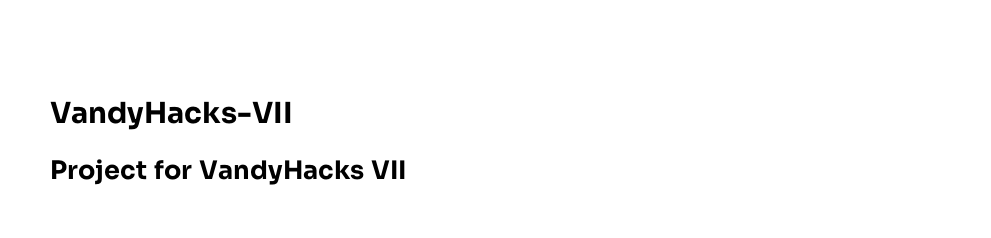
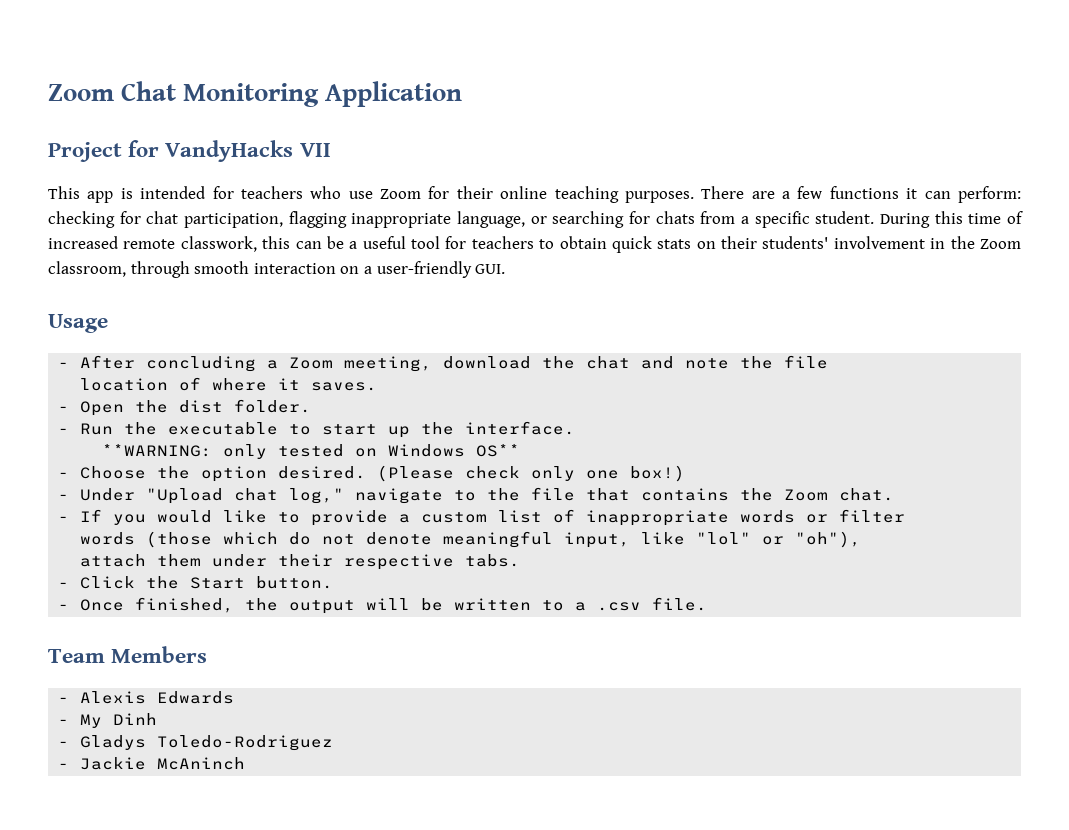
[50,101,293,130] VandyHacks-VII -> [48,81,463,107] Zoom Chat Monitoring Application
(406, 169) none -> [48,186,1022,203] [48,211,1023,228] [48,236,1021,253] [48,261,506,278] [48,314,108,333] [58,355,829,372] [80,377,378,391] [58,399,312,416] [58,421,576,438] [102,444,521,459] [58,465,686,482] [58,487,895,504] [58,509,906,526] [80,531,862,548] [80,554,521,570] [58,576,334,589] [58,597,708,614] [48,646,208,663] [58,691,235,704] [58,713,158,728] [58,735,334,751] [58,757,246,770] // This app is intended for teachers who use Zoom for their online teaching purposes. There are a few functions it can perform: checking for chat participation, flagging inappropriate language, or searching for chats from a specific student. During this time of increased remote classwork, this can be a useful tool for teachers to obtain quick stats on their students' involvement in the Zoom classroom, through smooth interaction on a user-friendly GUI. // Usage // - After concluding a Zoom meeting, download the chat and note the file // location of where it saves. // - Open the dist folder. // - Run the executable to start up the interface. // **WARNING: only tested on Windows OS** // - Choose the option desired. (Please check only one box!) // - Under "Upload chat log," navigate to the file that contains the Zoom chat. // - If you would like to provide a custom list of inappropriate words or filter // words (those which do not denote meaningful input, like "lol" or "oh"), // attach them under their respective tabs. // - Click the Start button. // - Once finished, the output will be written to a .csv file. // Team Members // - Alexis Edwards // - My Dinh // - Gladys Toledo-Rodriguez // - Jackie McAninch

